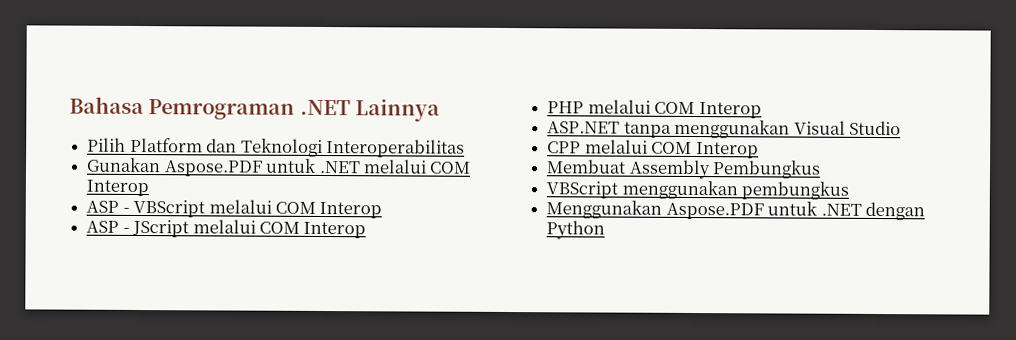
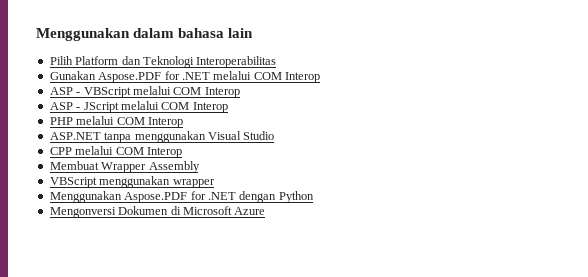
[69,96,441,122] Bahasa Pemrograman .NET Lainnya -> [36,28,254,41] Menggunakan dalam bahasa lain
[265,158,317,173] untuk -> [164,71,180,80] for
(627, 166) none -> [101,162,147,173] Wrapper
[712,160,822,179] Pembungkus -> (200, 167) none
[741,181,850,200] pembungkus -> [172,179,215,188] wrapper
[767,201,818,216] untuk -> [190,191,206,200] for
(606, 230) none -> [49,206,266,218] // Mengonversi Dokumen di Microsoft Azure

